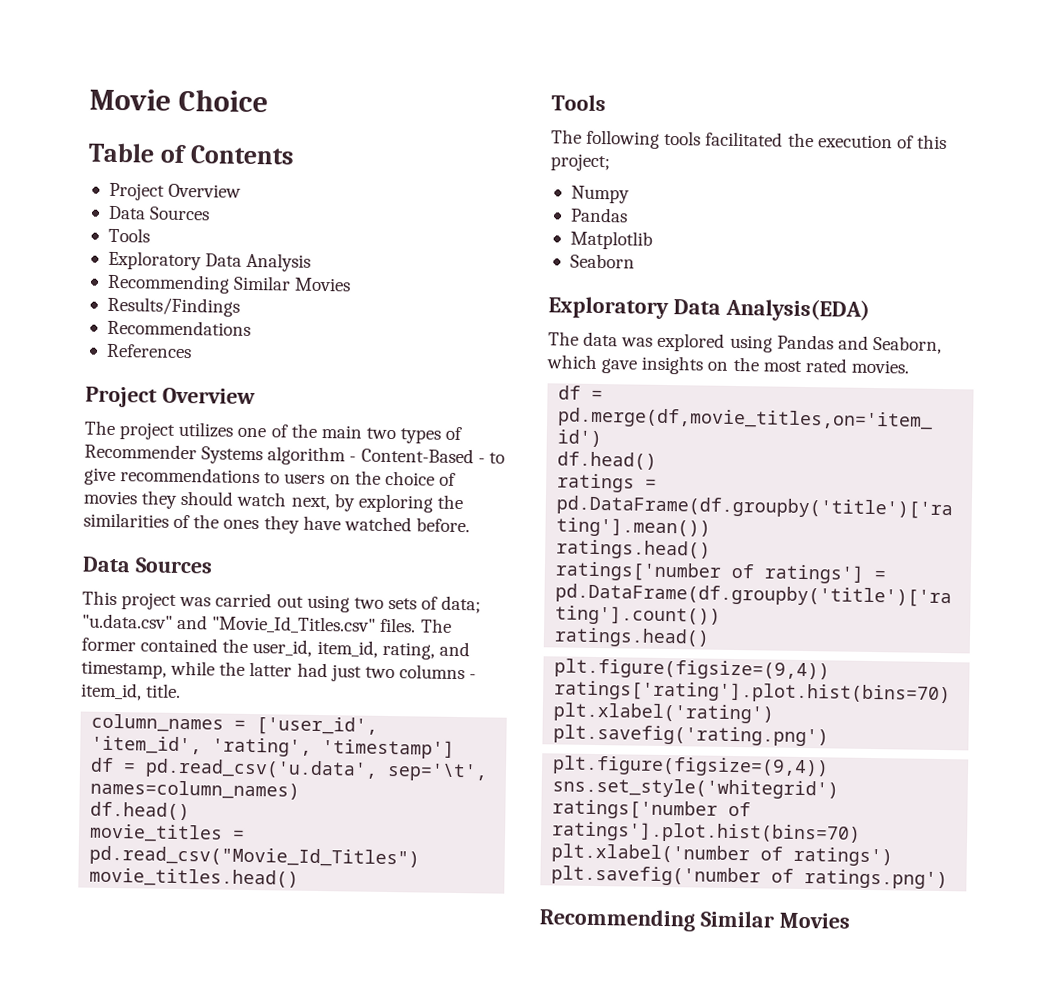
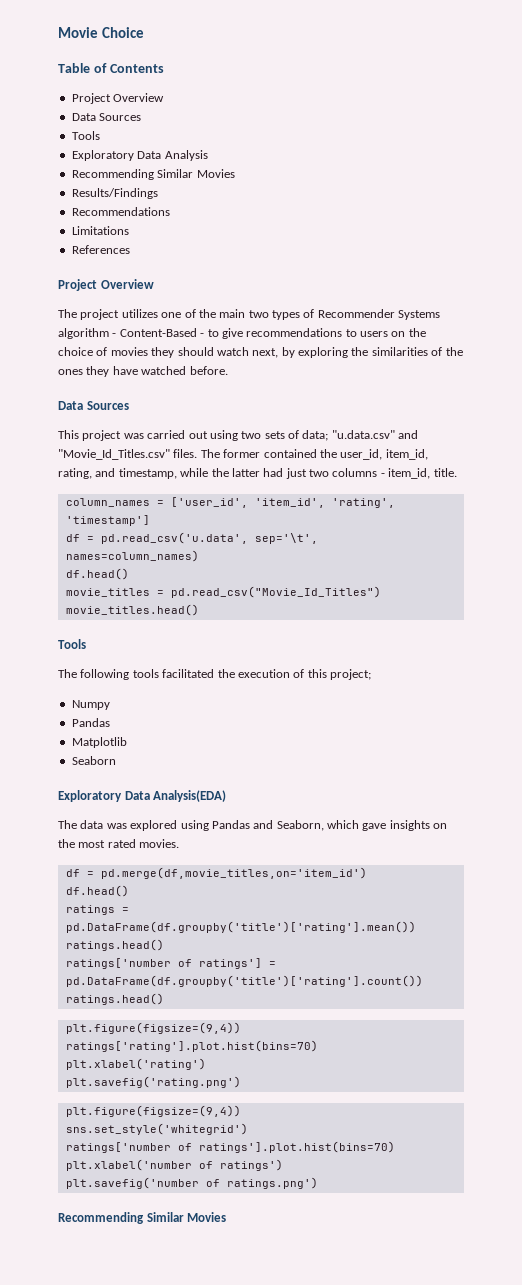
(251, 327) none -> [71,226,129,235] // Limitations

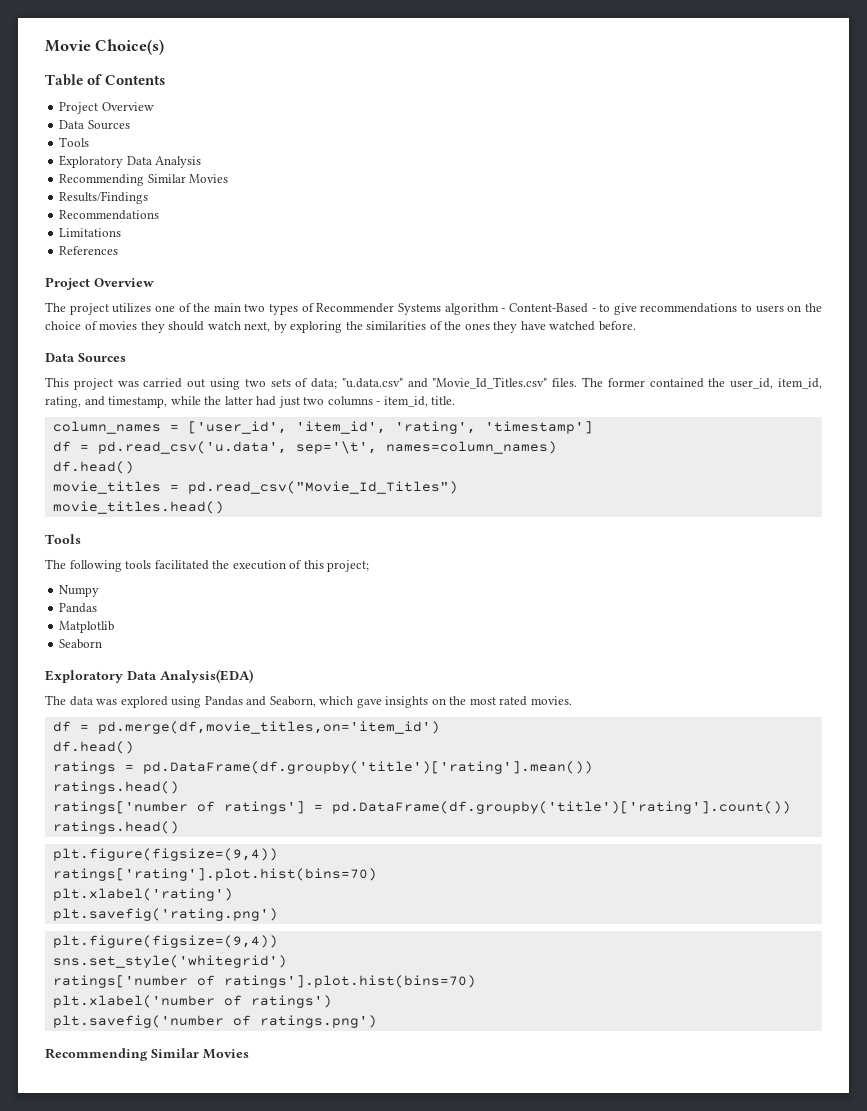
[101,27,144,38] Choice -> [95,39,165,55] Choice(s)

